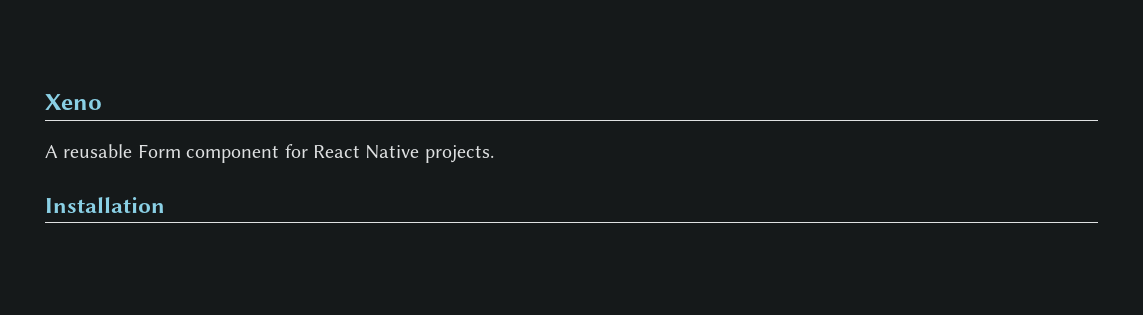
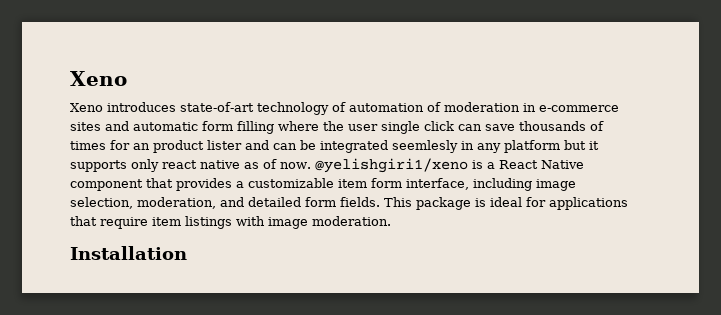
[45,144,494,163] A reusable Form component for React Native projects. -> [70,102,619,115] [70,121,604,134] [70,140,599,153] [70,158,584,173] [70,178,576,191] [70,197,628,210] [70,216,391,229] Xeno introduces state-of-art technology of automation of moderation in e-commerce sites and automatic form filling where the user single click can save thousands of times for an product lister and can be integrated seemlesly in any platform but it supports only react native as of now. @yelishgiri1/xeno is a React Native component that provides a customizable item form interface, including image selection, moderation, and detailed form fields. This package is ideal for applications that require item listings with image moderation.

